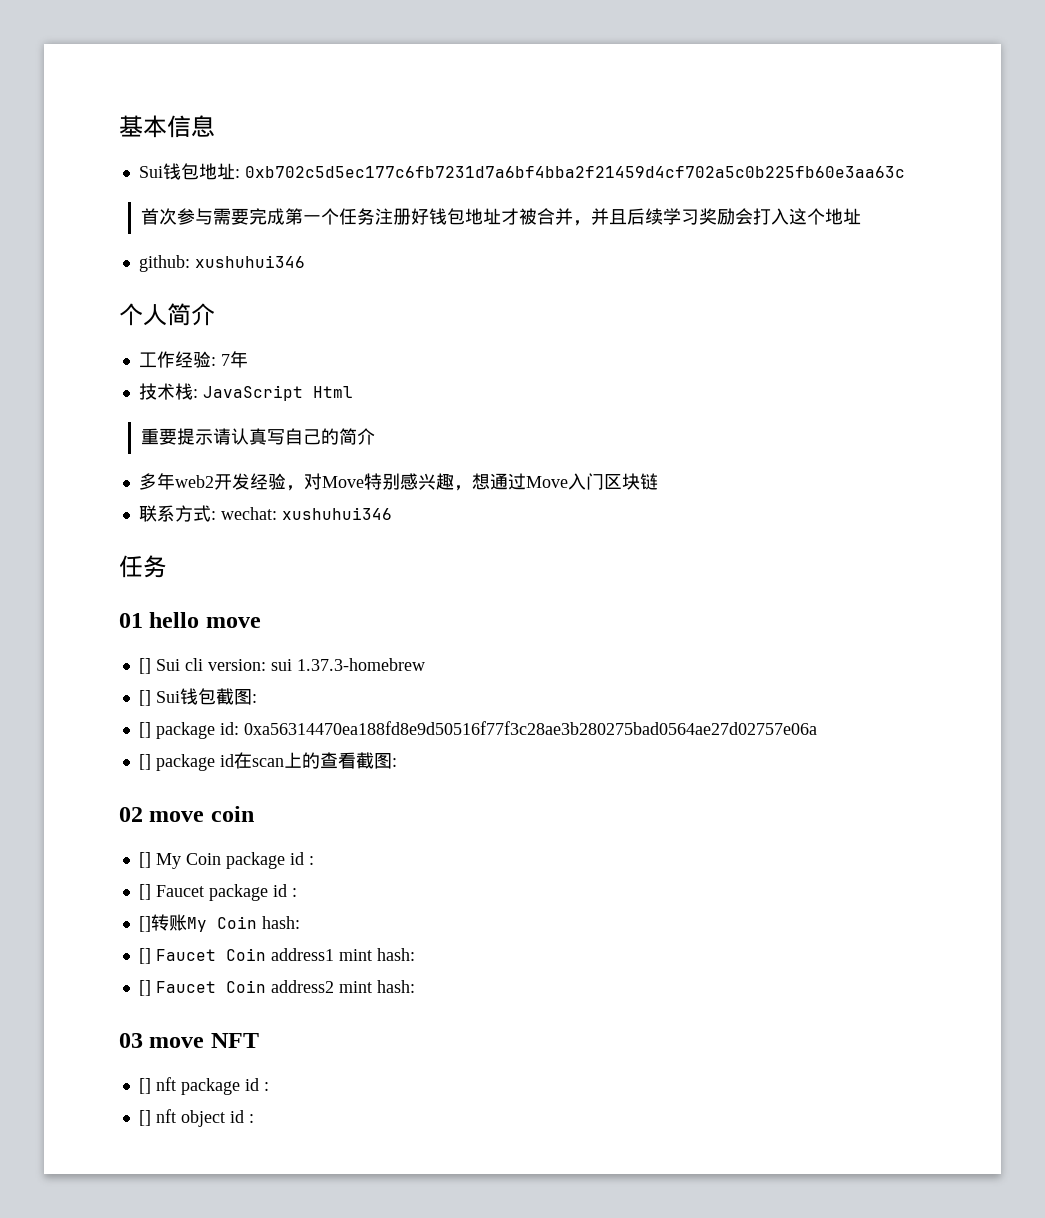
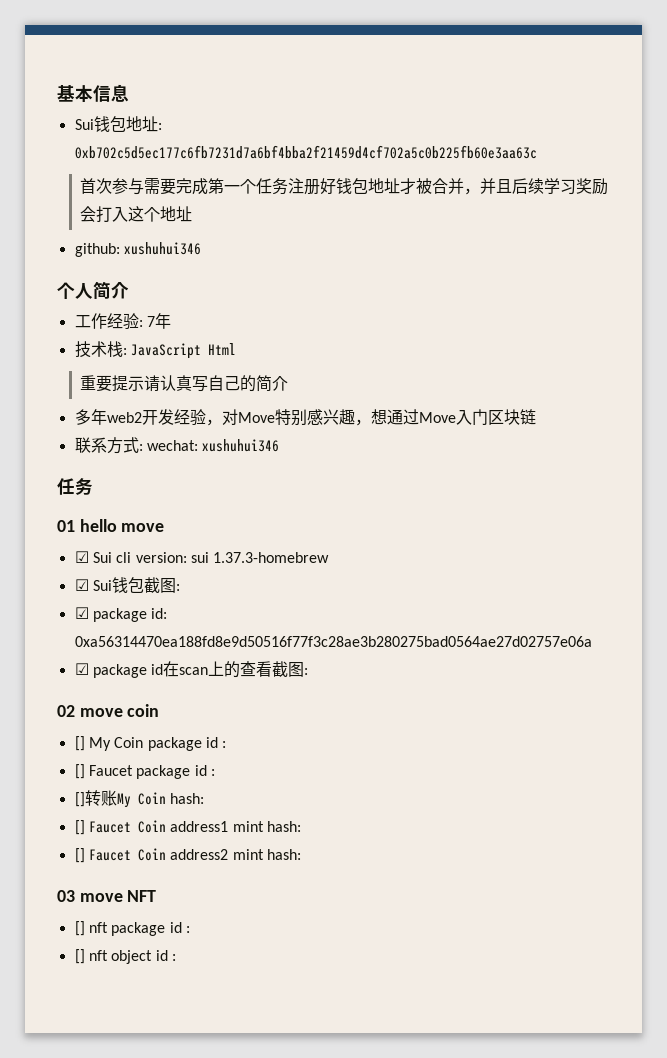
[138,658,151,674] [] -> [74,551,89,563] ☑
[138,690,151,706] [] -> [74,579,89,591] ☑
[138,722,151,738] [] -> [74,607,89,619] ☑
[138,754,151,770] [] -> [74,663,89,675] ☑

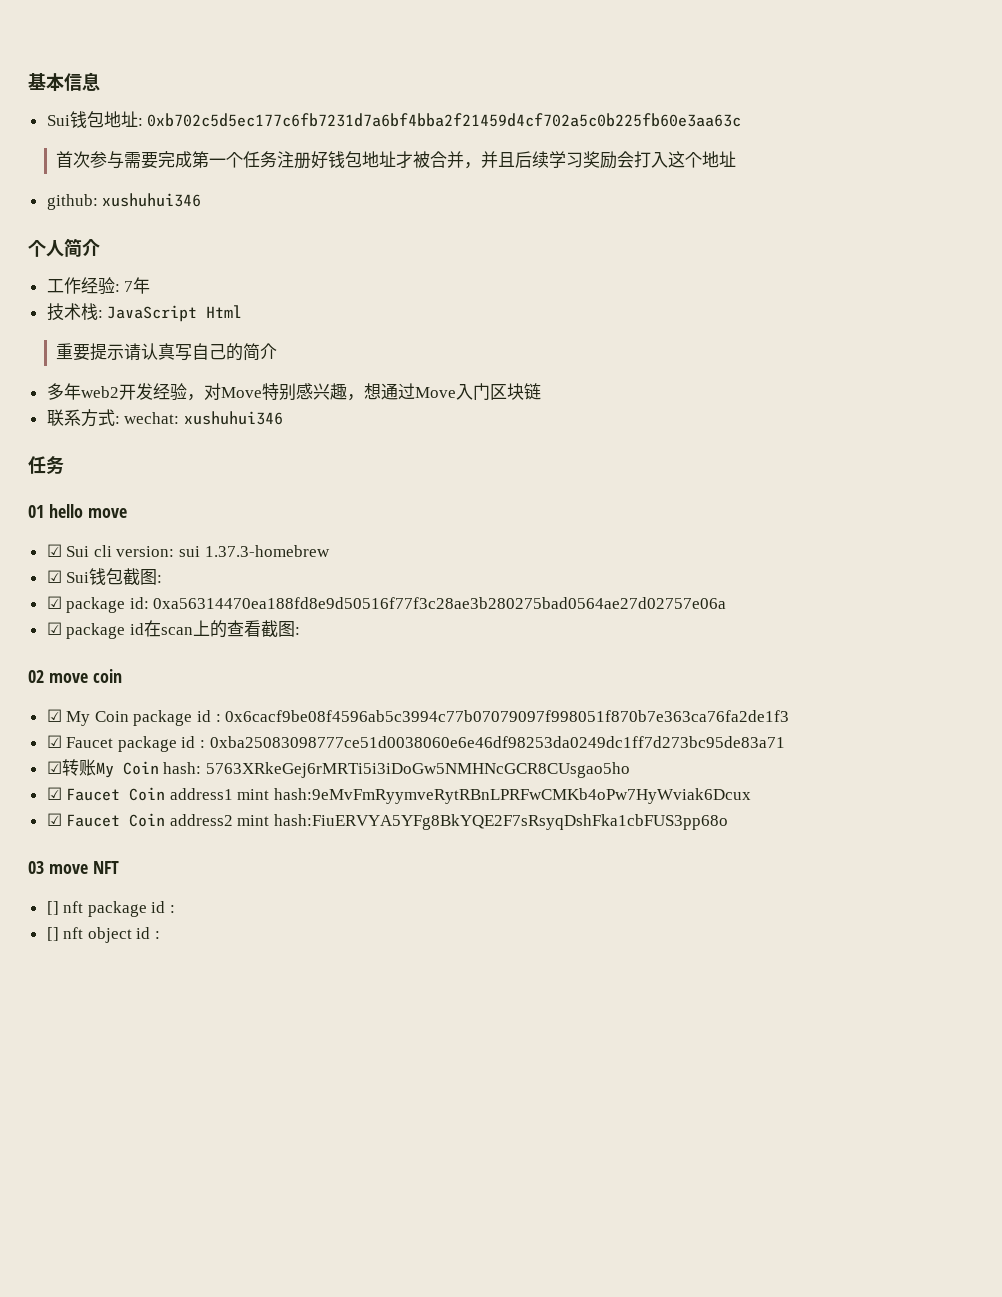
[74,736,85,751] [] -> [46,709,62,722] ☑
[74,764,85,779] // [] -> [225,710,790,722] [46,735,62,748] 0x6cacf9be08f4596ab5c3994c77b07079097f998051f870b7e363ca76fa2de1f3 // ☑
[74,792,85,807] // [] -> [209,736,785,748] [46,761,62,774] 0xba25083098777ce51d0038060e6e46df98253da0249dc1ff7d273bc95de83a71 // ☑
[74,820,85,835] // [] -> [205,762,630,778] [46,787,62,800] 5763XRkeGej6rMRTi5i3iDoGw5NMHNcGCR8CUsgao5ho // ☑
[266,821,301,832] [74,848,85,863] hash: // [] -> [274,788,752,804] [46,813,62,826] hash:9eMvFmRyymveRytRBnLPRFwCMKb4oPw7HyWviak6Dcux // ☑
[266,849,301,860] hash: -> [274,814,729,830] hash:FiuERVYA5YFg8BkYQE2F7sRsyqDshFka1cbFUS3pp68o

